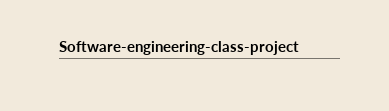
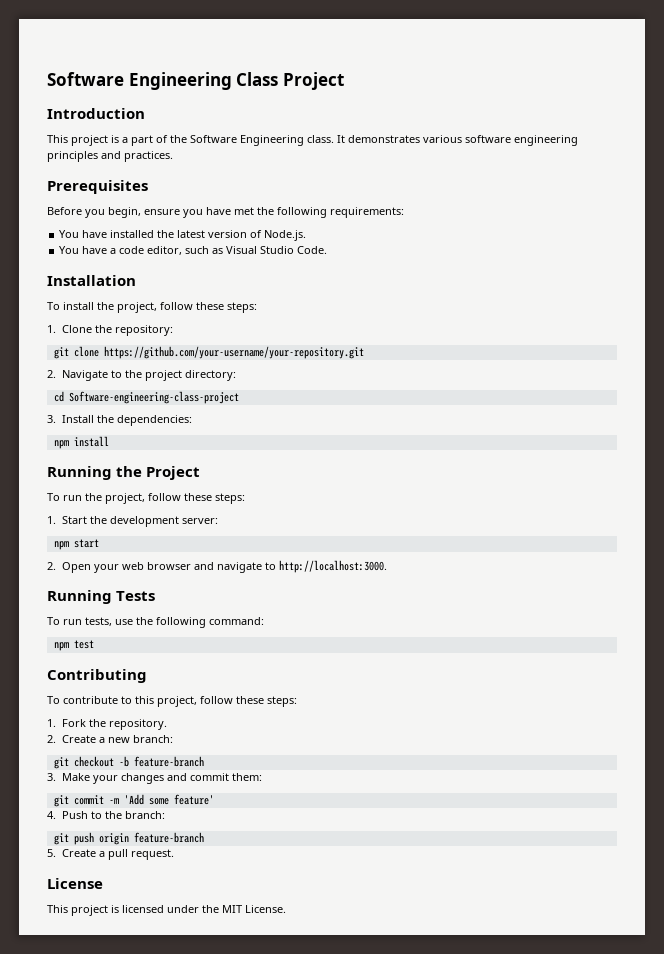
[59,41,299,55] Software-engineering-class-project -> [47,72,344,90] [47,108,145,119] [47,135,578,146] [47,151,173,162] [47,180,148,194] [47,207,404,218] [59,230,307,241] [59,246,328,255] [47,275,136,286] [47,302,257,313] [47,325,173,336] [53,346,364,359] [47,370,236,381] [53,391,239,404] [47,415,192,426] [53,436,109,449] [47,466,201,480] [47,493,245,504] [47,516,218,527] [53,539,99,550] [47,560,387,573] [47,590,156,604] [47,617,264,628] [53,640,94,651] [47,669,147,683] [47,696,297,707] [47,719,167,730] [47,735,173,743] [53,756,204,769] [47,773,262,784] [53,794,214,807] [47,811,165,819] [53,832,204,845] [47,849,174,860] [47,878,103,889] [47,905,286,916] Software Engineering Class Project // Introduction // This project is a part of the Software Engineering class. It demonstrates various software engineering principles and practices. // Prerequisites // Before you begin, ensure you have met the following requirements: // You have installed the latest version of Node.js. // You have a code editor, such as Visual Studio Code. // Installation // To install the project, follow these steps: // 1. Clone the repository: // git clone https://github.com/your-username/your-repository.git // 2. Navigate to the project directory: // cd Software-engineering-class-project // 3. Install the dependencies: // npm install // Running the Project // To run the project, follow these steps: // 1. Start the development server: // npm start // 2. Open your web browser and navigate to http://localhost:3000. // Running Tests // To run tests, use the following command: // npm test // Contributing // To contribute to this project, follow these steps: // 1. Fork the repository. // 2. Create a new branch: // git checkout -b feature-branch // 3. Make your changes and commit them: // git commit -m 'Add some feature' // 4. Push to the branch: // git push origin feature-branch // 5. Create a pull request. // License // This project is licensed under the MIT License.

